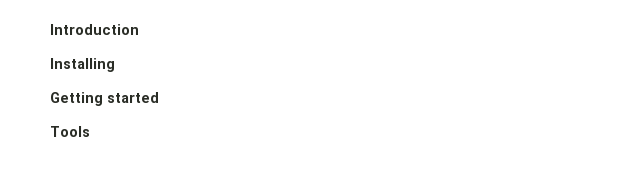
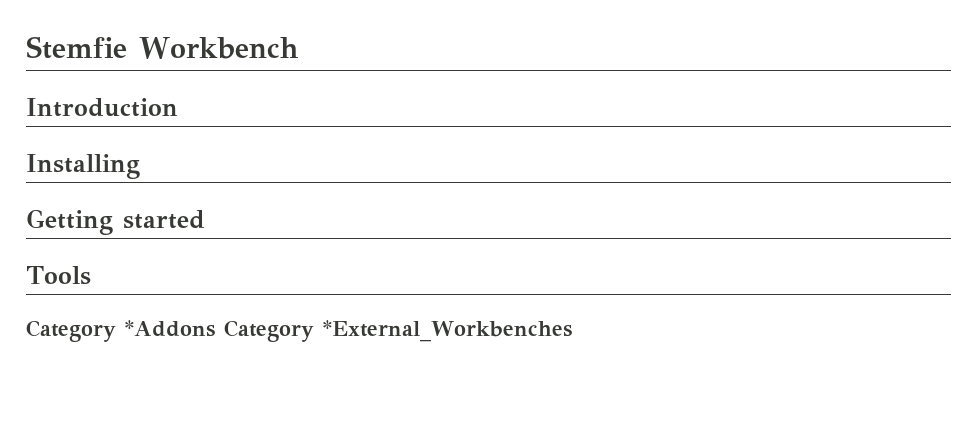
(50, 29) none -> [26,36,298,59] Stemfie Workbench //
(90, 131) none -> [26,320,572,342] // Category *Addons Category *External_Workbenches

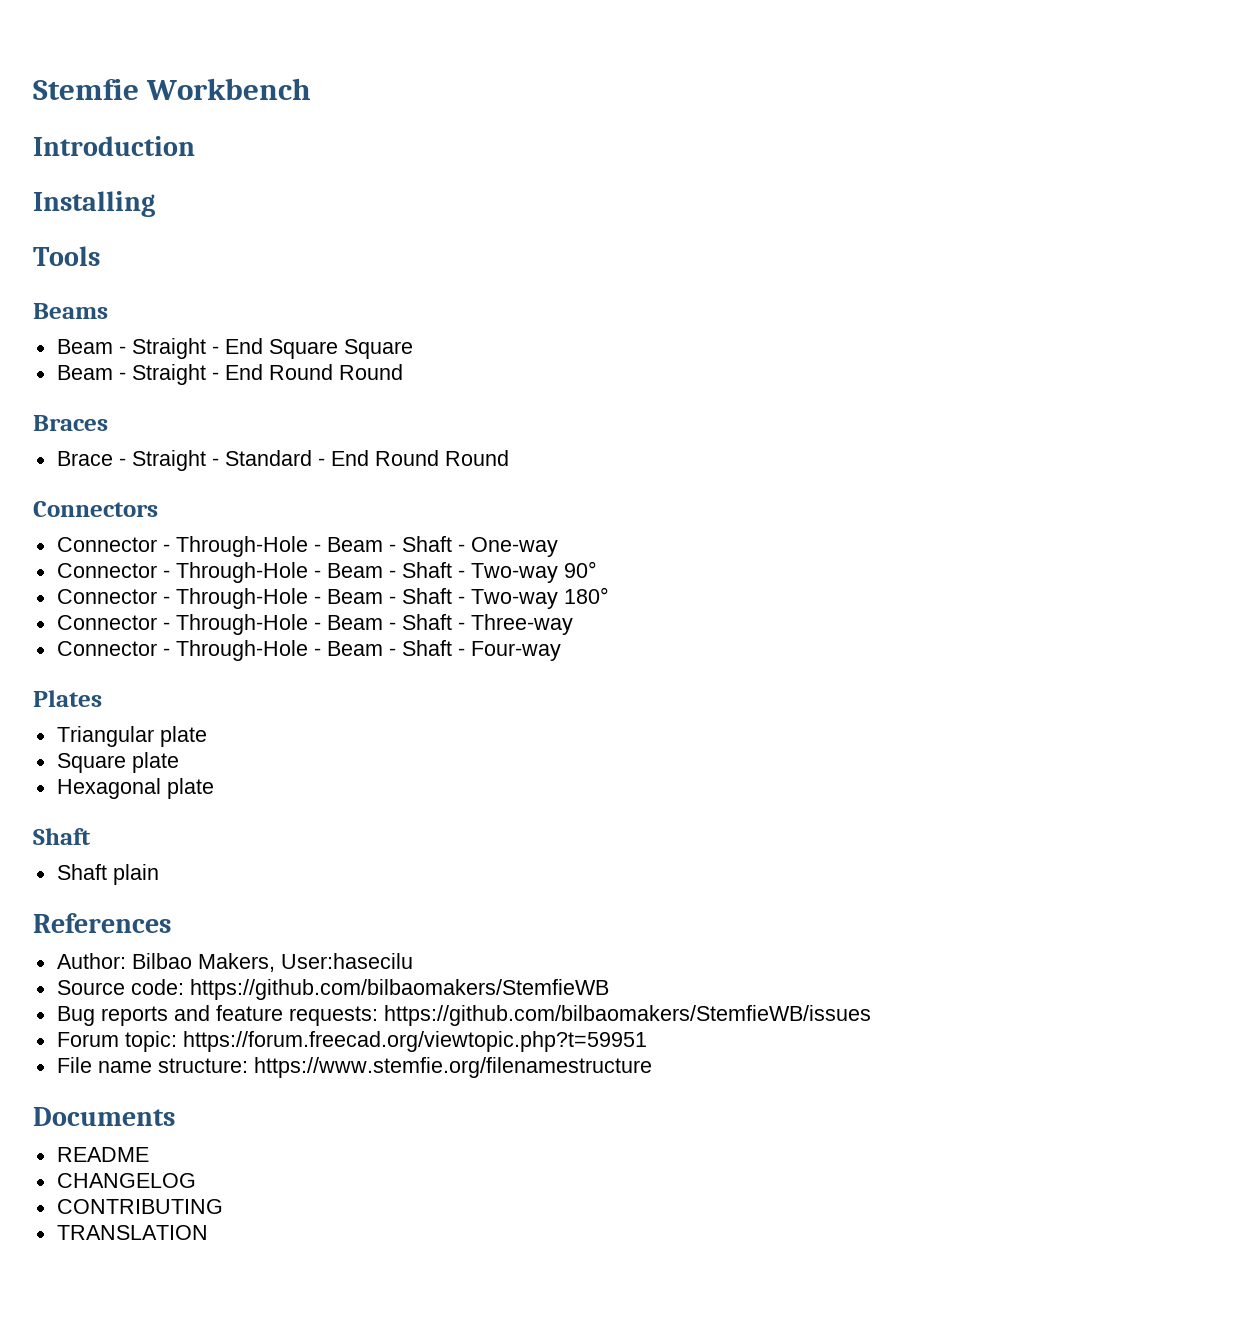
[26,209,205,235] // Getting started -> (155, 204) none
[26,320,572,342] Category *Addons Category *External_Workbenches -> [33,303,108,319] [56,338,413,359] [56,364,403,385] [33,415,108,431] [56,450,509,471] [33,501,158,517] [56,536,558,557] [56,561,597,583] [56,587,609,609] [56,614,573,635] [56,640,561,661] [33,690,102,707] [56,726,207,747] [56,752,179,773] [56,778,214,799] [33,828,91,845] [56,864,159,885] [33,913,171,933] [56,953,413,972] [56,979,609,1000] [56,1005,871,1026] [56,1031,647,1052] [56,1057,652,1078] [33,1107,175,1126] [56,1147,149,1162] [56,1173,196,1188] [56,1199,223,1214] [56,1225,208,1240] Beams // Beam - Straight - End Square Square // Beam - Straight - End Round Round // Braces // Brace - Straight - Standard - End Round Round // Connectors // Connector - Through-Hole - Beam - Shaft - One-way // Connector - Through-Hole - Beam - Shaft - Two-way 90° // Connector - Through-Hole - Beam - Shaft - Two-way 180° // Connector - Through-Hole - Beam - Shaft - Three-way // Connector - Through-Hole - Beam - Shaft - Four-way // Plates // Triangular plate // Square plate // Hexagonal plate // Shaft // Shaft plain // References // Author: Bilbao Makers, User:hasecilu // Source code: https://github.com/bilbaomakers/StemfieWB // Bug reports and feature requests: https://github.com/bilbaomakers/StemfieWB/issues // Forum topic: https://forum.freecad.org/viewtopic.php?t=59951 // File name structure: https://www.stemfie.org/filenamestructure // Documents // README // CHANGELOG // CONTRIBUTING // TRANSLATION

